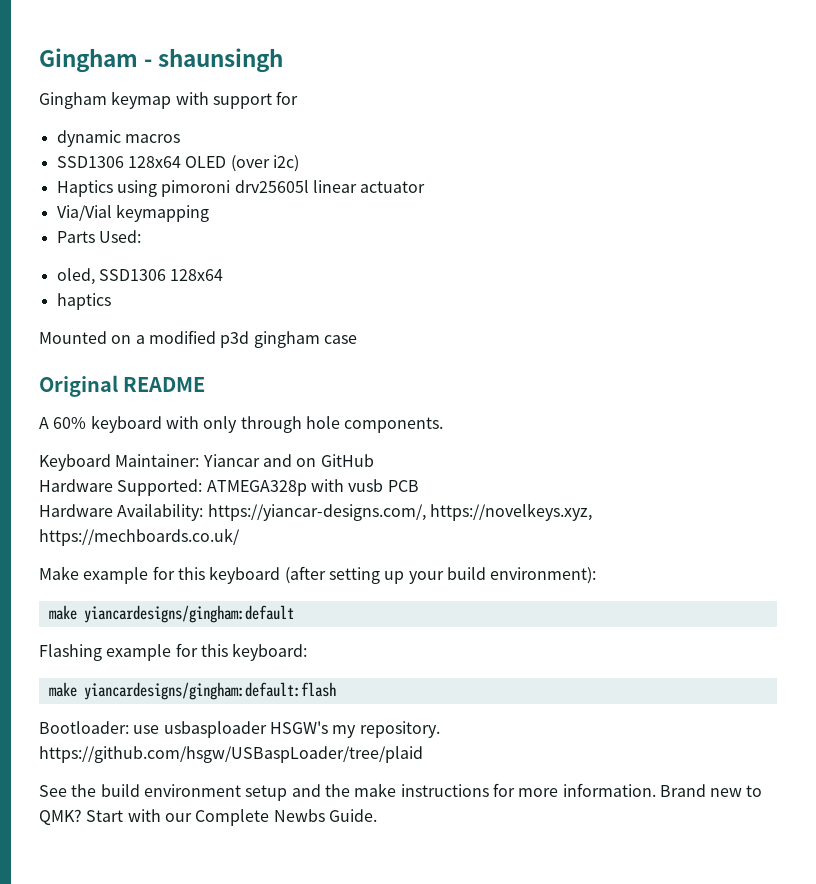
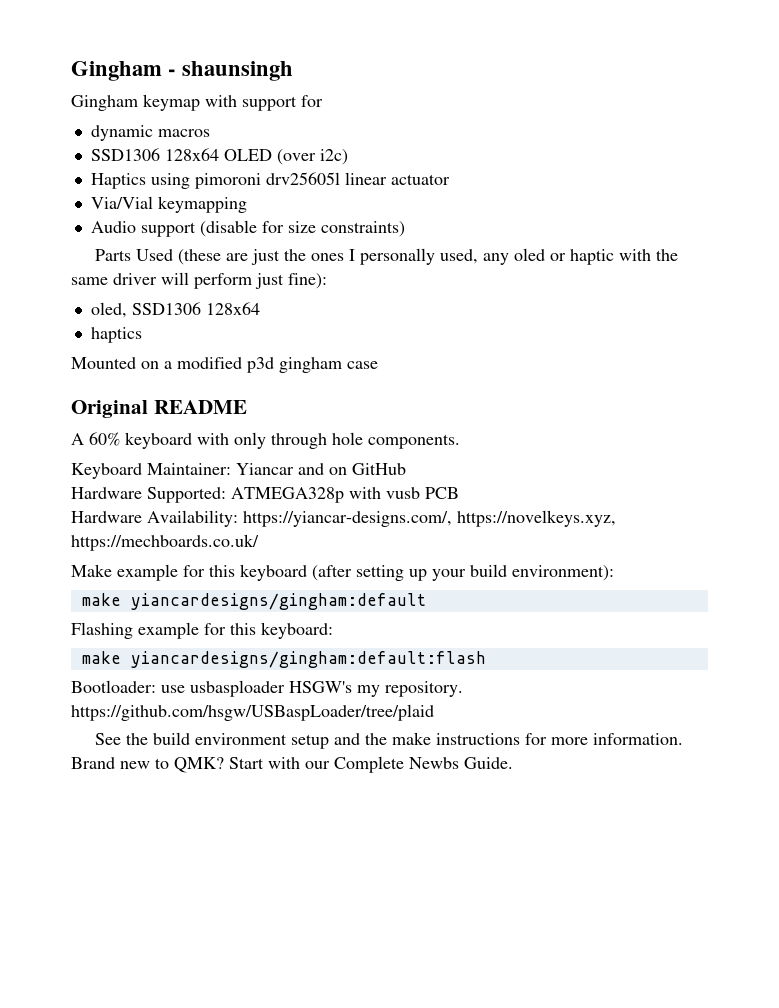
[56,230,141,243] Parts Used: -> [90,220,405,237] [95,248,679,265] [71,272,327,289] Audio support (disable for size constraints) // Parts Used (these are just the ones I personally used, any oled or haptic with the same driver will perform just fine):

